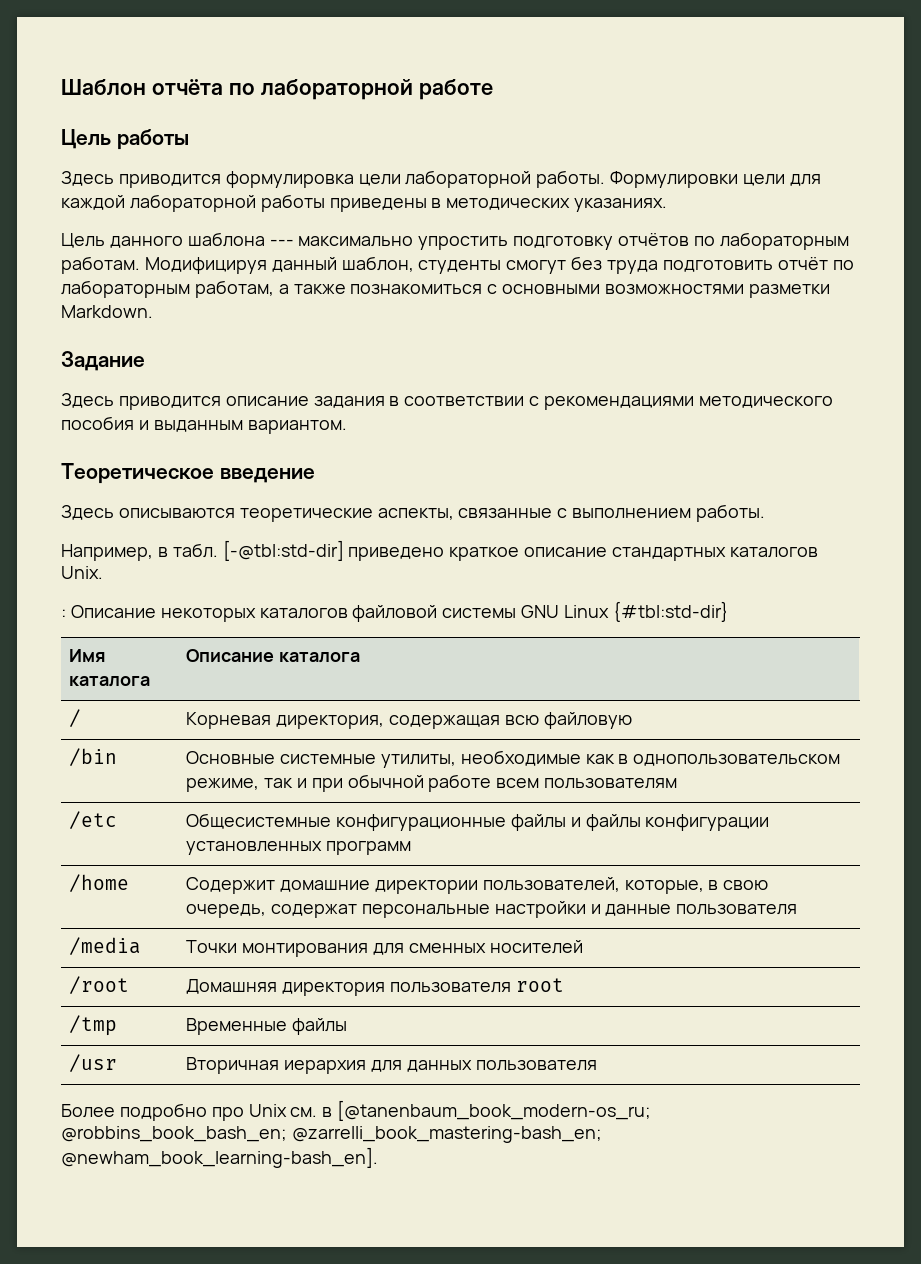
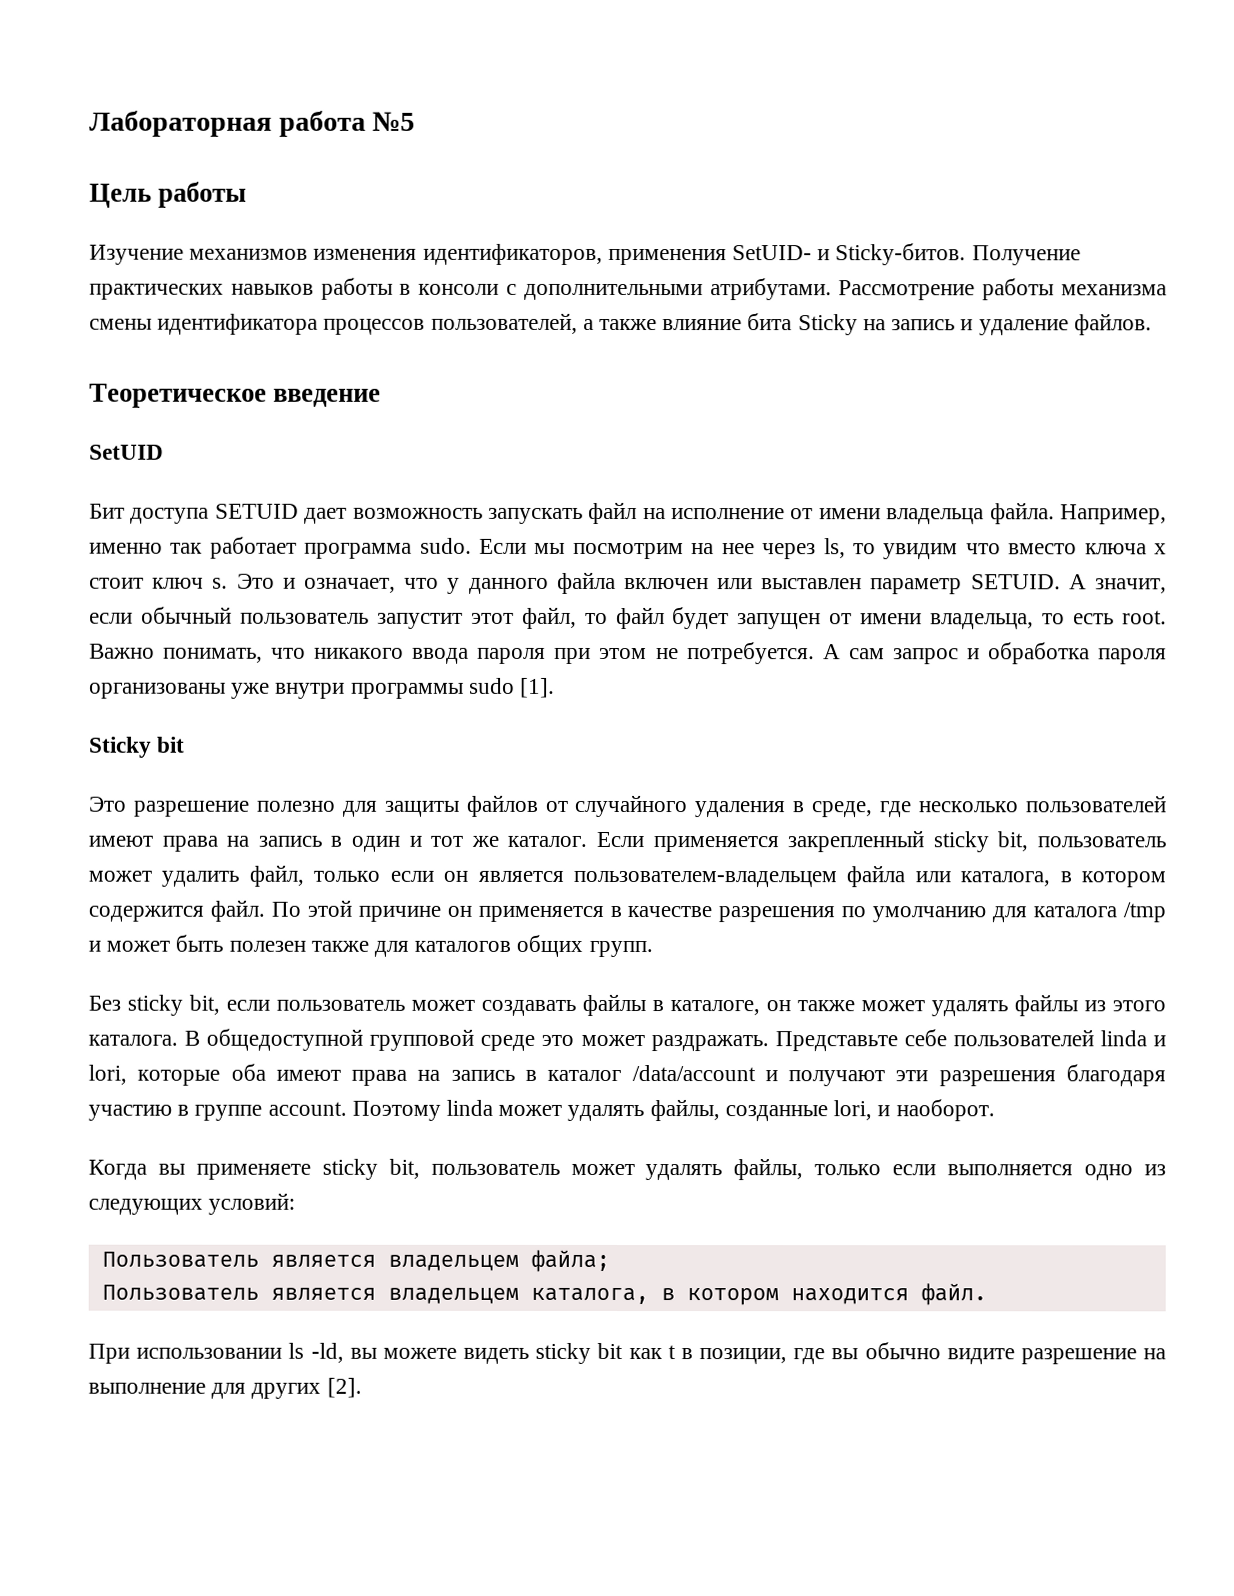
[61,79,493,100] [61,129,189,150] [61,170,821,188] [61,194,668,212] [61,232,849,250] [61,256,854,274] [61,280,830,298] [61,305,153,318] [61,351,145,371] [61,393,833,410] [61,416,347,434] [61,463,315,484] [61,504,766,522] [61,540,818,561] [61,566,103,579] [61,601,729,622] [69,649,107,662] [69,676,151,687] [186,649,360,663] [69,709,82,727] [186,712,632,729] [69,748,118,766] [186,750,841,768] [186,774,678,792] [69,811,118,829] [186,813,770,831] [186,841,411,855] [69,874,130,892] [186,877,769,894] [186,901,798,918] [69,937,142,955] [186,940,583,957] [69,976,130,994] [186,978,564,996] [69,1015,118,1036] [186,1018,347,1035] [69,1054,118,1072] [186,1057,597,1074] [61,1100,652,1121] [61,1126,602,1143] [61,1147,378,1168] Шаблон отчёта по лабораторной работе // Цель работы // Здесь приводится формулировка цели лабораторной работы. Формулировки цели для каждой лабораторной работы приведены в методических указаниях. // Цель данного шаблона --- максимально упростить подготовку отчётов по лабораторным работам. Модифицируя данный шаблон, студенты смогут без труда подготовить отчёт по лабораторным работам, а также познакомиться с основными возможностями разметки Markdown. // Задание // Здесь приводится описание задания в соответствии с рекомендациями методического пособия и выданным вариантом. // Теоретическое введение // Здесь описываются теоретические аспекты, связанные с выполнением работы. // Например, в табл. [-@tbl:std-dir] приведено краткое описание стандартных каталогов Unix. // : Описание некоторых каталогов файловой системы GNU Linux {#tbl:std-dir} // Имя каталога | Описание каталога // / | Корневая директория, содержащая всю файловую // /bin | Основные системные утилиты, необходимые как в однопользовательском режиме, так и при обычной работе всем пользователям // /etc | Общесистемные конфигурационные файлы и файлы конфигурации установленных программ // /home | Содержит домашние директории пользователей, которые, в свою очередь, содержат персональные настройки и данные пользователя // /media | Точки монтирования для сменных носителей // /root | Домашняя директория пользователя root // /tmp | Временные файлы // /usr | Вторичная иерархия для данных пользователя // Более подробно про Unix см. в [@tanenbaum_book_modern-os_ru; @robbins_book_bash_en; @zarrelli_book_mastering-bash_en; @newham_book_learning-bash_en]. -> [89,110,416,137] [89,181,248,208] [89,243,1081,266] [89,277,1167,301] [89,312,1152,336] [89,383,382,408] [89,444,164,460] [89,501,1167,525] [89,536,1167,560] [89,571,1167,595] [89,606,1167,630] [89,642,1167,665] [89,677,556,699] [89,736,186,758] [88,794,1167,818] [88,830,1167,853] [88,864,1166,888] [88,899,1167,923] [88,934,653,958] [88,993,1166,1017] [88,1028,1167,1052] [88,1063,1167,1087] [88,1099,995,1122] [88,1158,1166,1181] [88,1192,296,1215] [101,1249,610,1272] [101,1283,987,1306] [88,1342,1166,1365] [88,1377,362,1399] Лабораторная работа №5 // Цель работы // Изучение механизмов изменения идентификаторов, применения SetUID- и Sticky-битов. Получение практических навыков работы в консоли с дополнительными атрибутами. Рассмотрение работы механизма смены идентификатора процессов пользователей, а также влияние бита Sticky на запись и удаление файлов. // Теоретическое введение // SetUID // Бит доступа SETUID дает возможность запускать файл на исполнение от имени владельца файла. Например, именно так работает программа sudo. Если мы посмотрим на нее через ls, то увидим что вместо ключа x стоит ключ s. Это и означает, что у данного файла включен или выставлен параметр SETUID. А значит, если обычный пользователь запустит этот файл, то файл будет запущен от имени владельца, то есть root. Важно понимать, что никакого ввода пароля при этом не потребуется. А сам запрос и обработка пароля организованы уже внутри программы sudo [1]. // Sticky bit // Это разрешение полезно для защиты файлов от случайного удаления в среде, где несколько пользователей имеют права на запись в один и тот же каталог. Если применяется закрепленный sticky bit, пользователь может удалить файл, только если он является пользователем-владельцем файла или каталога, в котором содержится файл. По этой причине он применяется в качестве разрешения по умолчанию для каталога /tmp и может быть полезен также для каталогов общих групп. // Без sticky bit, если пользователь может создавать файлы в каталоге, он также может удалять файлы из этого каталога. В общедоступной групповой среде это может раздражать. Представьте себе пользователей linda и lori, которые оба имеют права на запись в каталог /data/account и получают эти разрешения благодаря участию в группе account. Поэтому linda может удалять файлы, созданные lori, и наоборот. // Когда вы применяете sticky bit, пользователь может удалять файлы, только если выполняется одно из следующих условий: // Пользователь является владельцем файла; // Пользователь является владельцем каталога, в котором находится файл. // При использовании ls -ld, вы можете видеть sticky bit как t в позиции, где вы обычно видите разрешение на выполнение для других [2].

